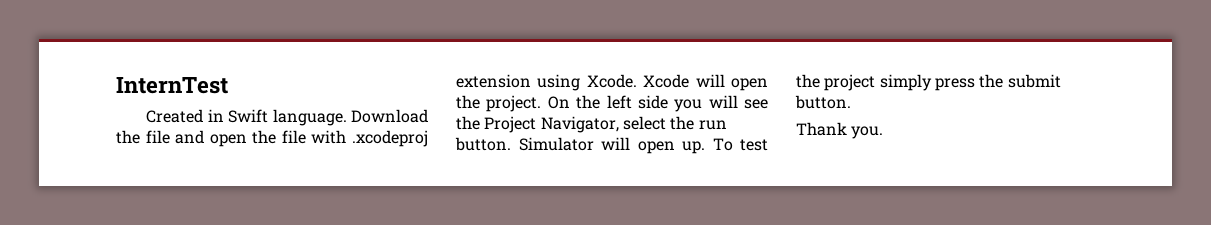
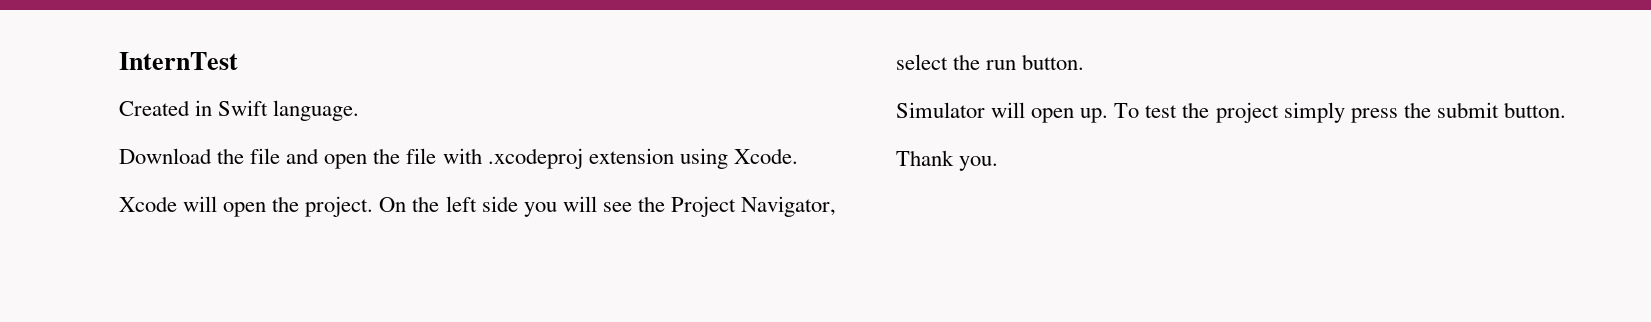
(347, 117) none -> (360, 110) //
(637, 81) none -> (798, 156) //
(511, 144) none -> (1085, 62) //

